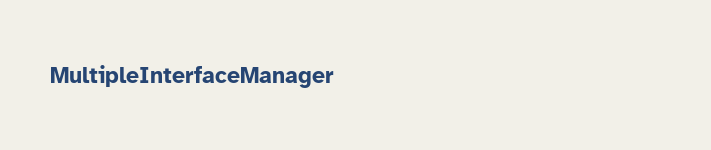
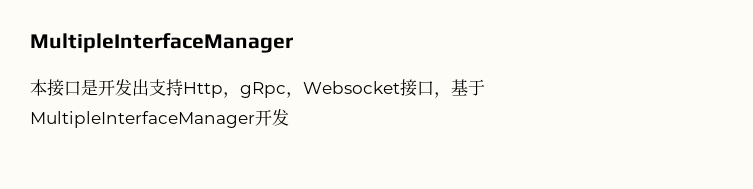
[50,65,334,88] MultipleInterfaceManager -> [30,33,293,53] [30,79,485,98] [30,109,289,128] MultipleInterfaceManager // 本接口是开发出支持Http，gRpc，Websocket接口，基于MultipleInterfaceManager开发

